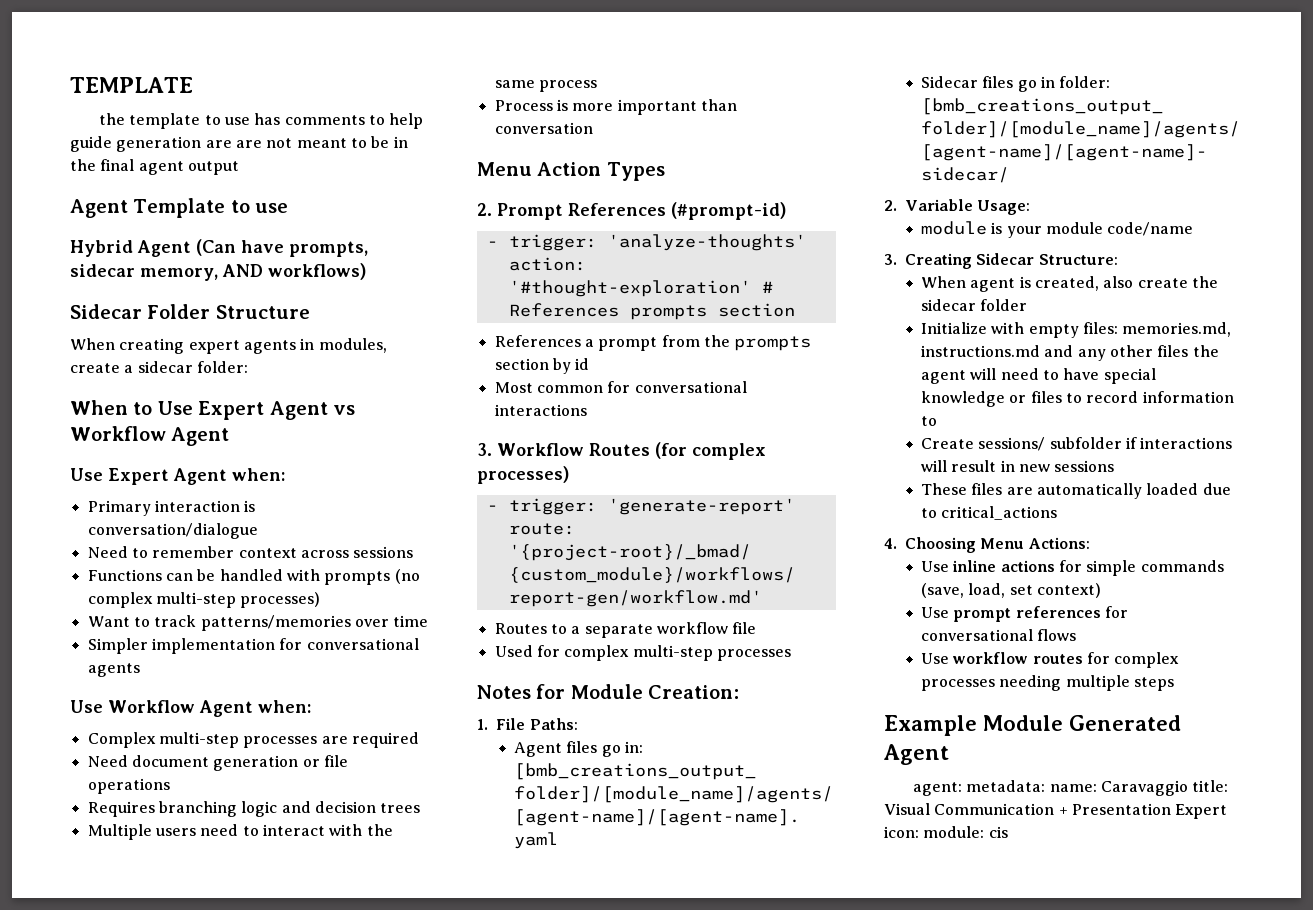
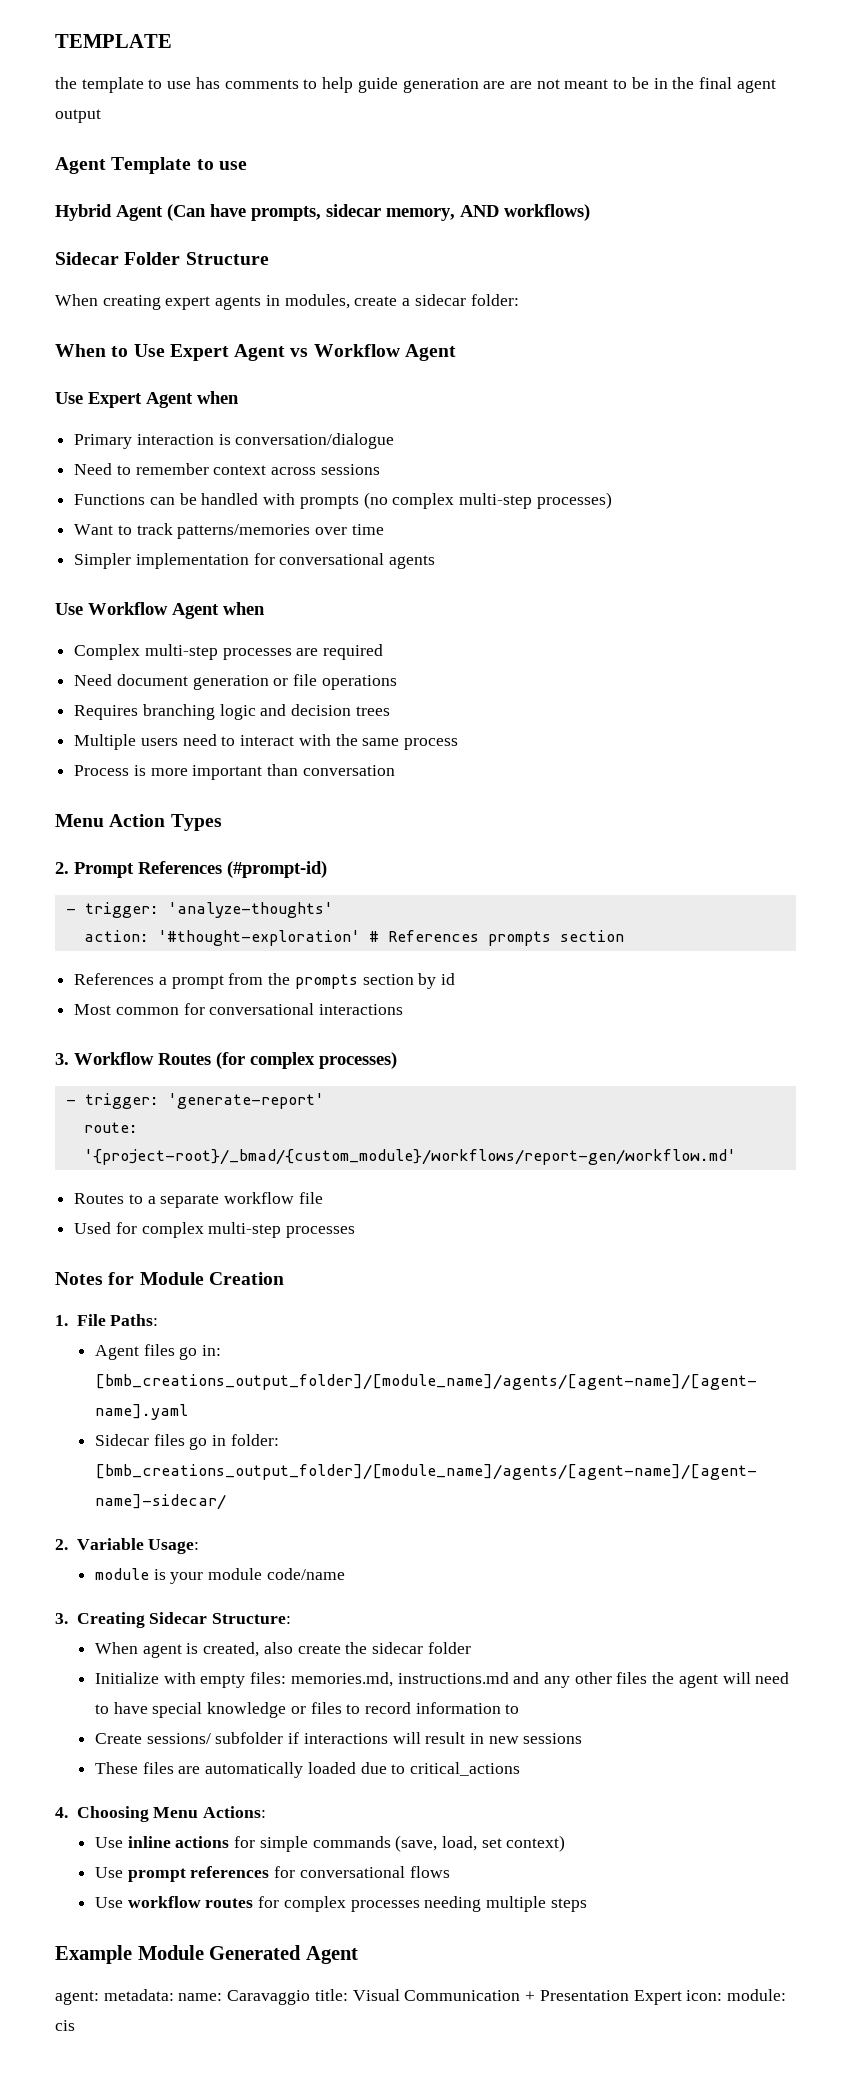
[232,468,285,481] when: -> [197,391,239,404] when
[257,700,311,713] when: -> [223,602,265,615] when
[648,685,740,699] Creation: -> [208,1272,284,1285] Creation

